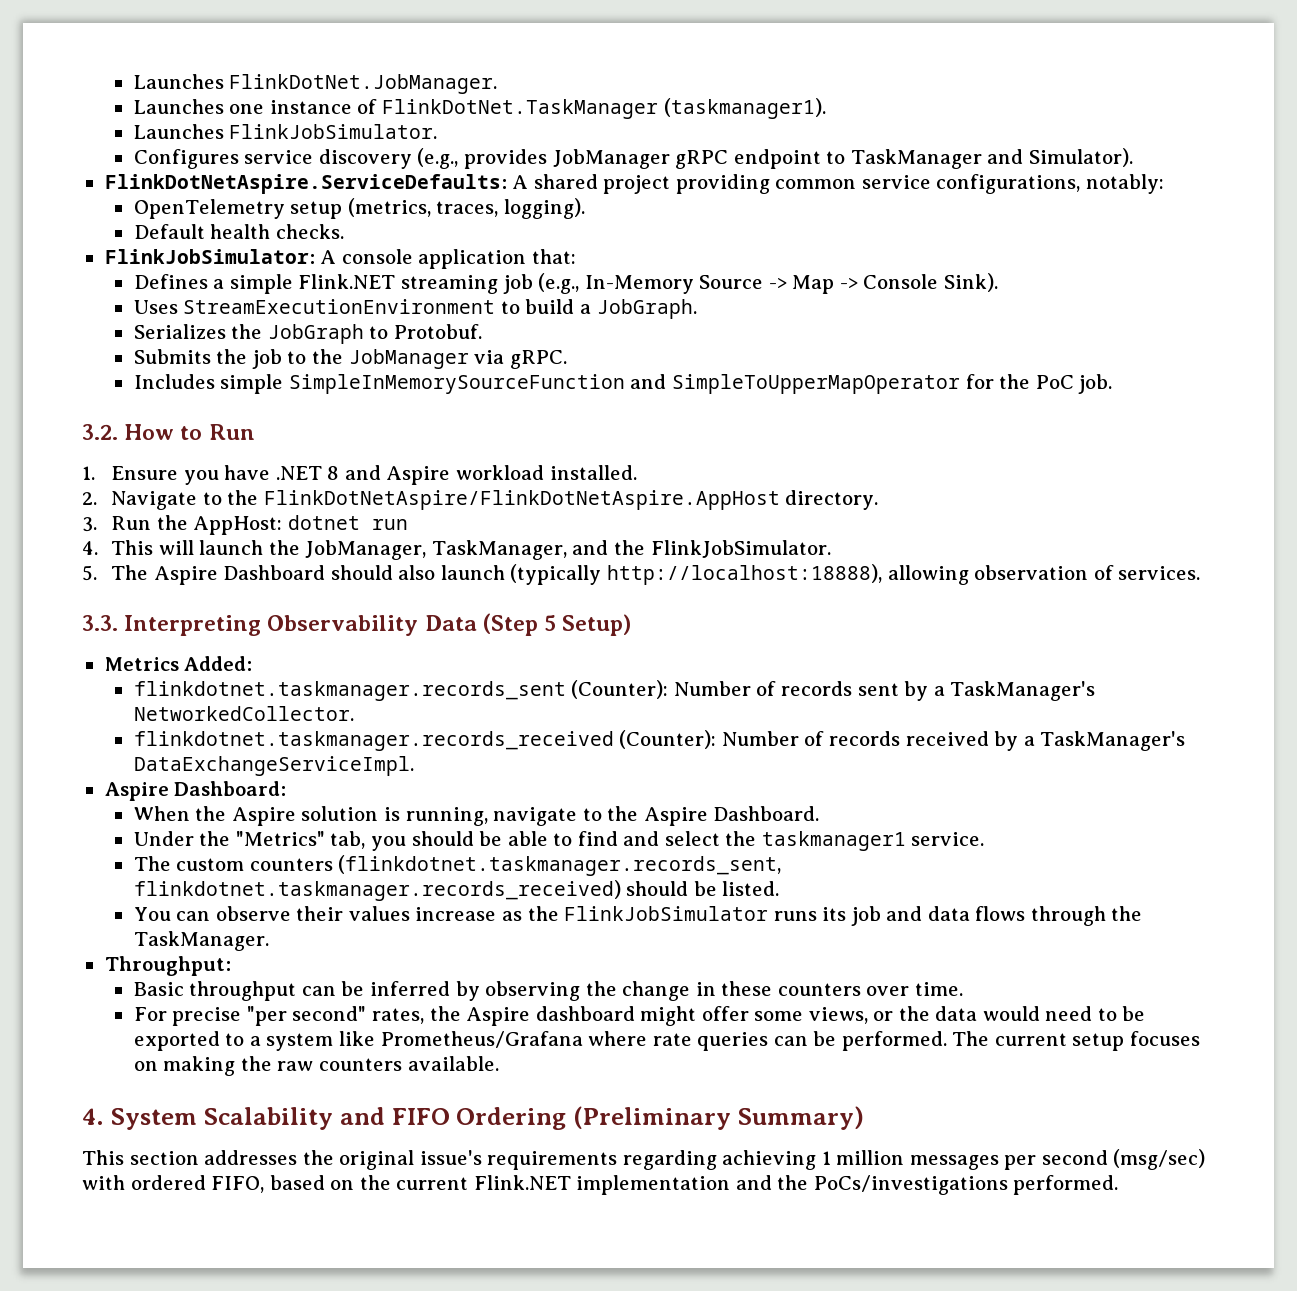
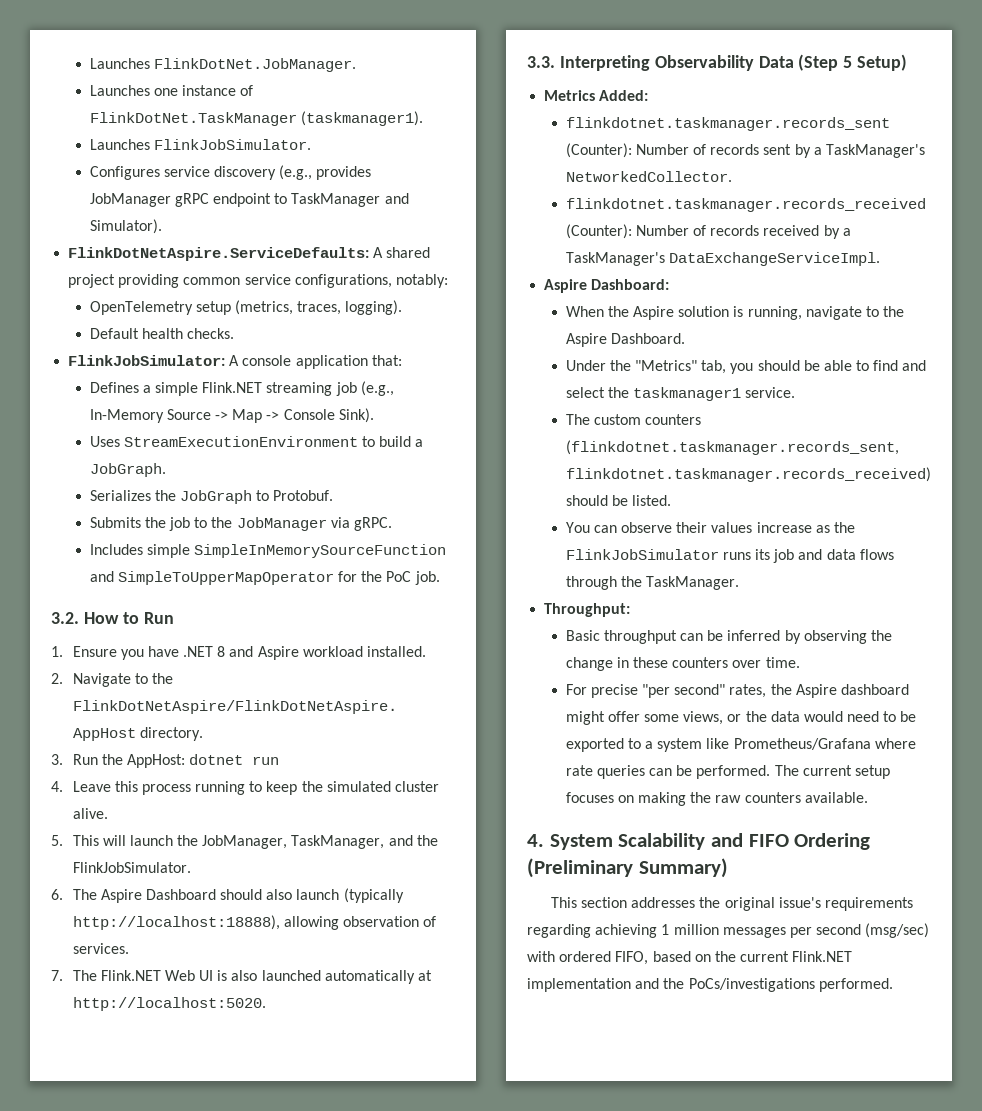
(98, 548) none -> [72,781,440,795] [72,808,108,819] [51,835,63,846] Leave this process running to keep the simulated cluster alive. // 5.
[82,565,97,581] 5. -> [51,889,63,900] 6.
(1201, 573) none -> [51,970,433,984] [72,997,266,1011] // 7. The Flink.NET Web UI is also launched automatically at http://localhost:5020.

